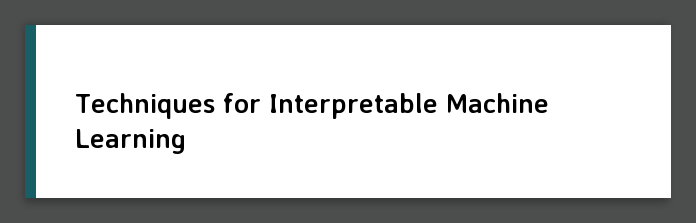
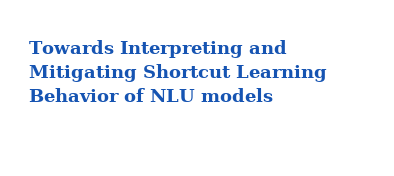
[75,93,549,119] [75,129,186,154] Techniques for Interpretable Machine Learning -> [29,40,287,58] [29,64,327,82] [29,88,273,102] Towards Interpreting and Mitigating Shortcut Learning Behavior of NLU models

